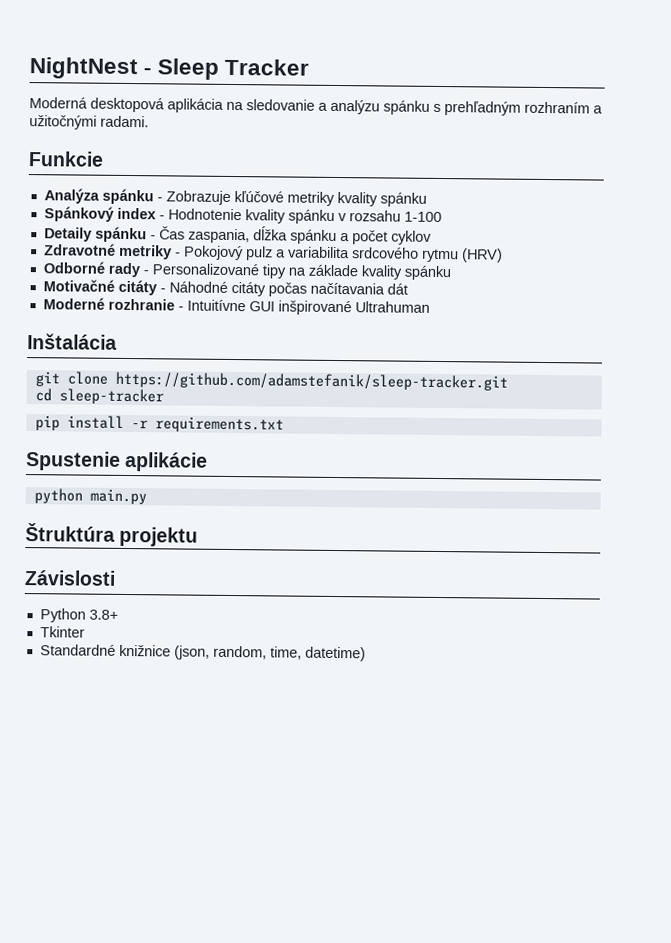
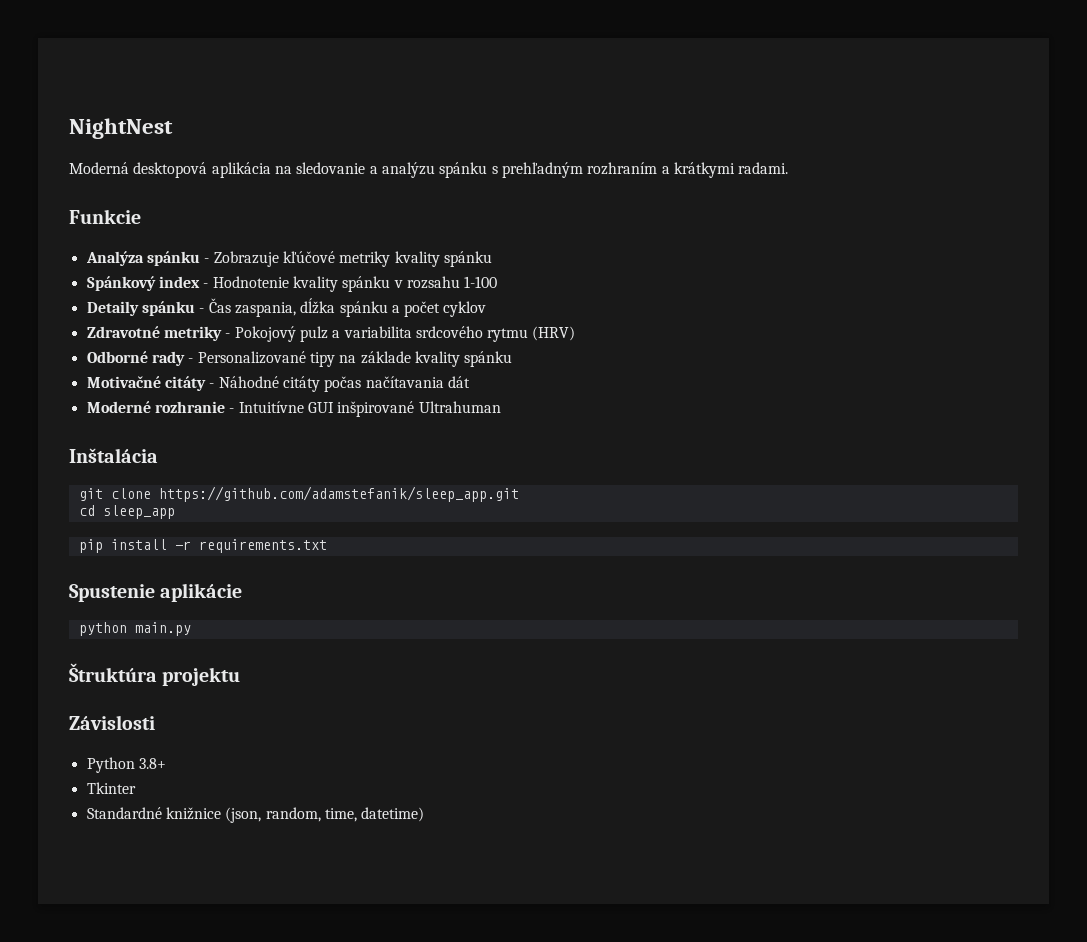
[143,58,310,80] - Sleep Tracker -> (173, 128) none
[29,115,97,130] užitočnými -> [673,162,735,178] krátkymi
[114,371,508,391] https://github.com/adamstefanik/sleep-tracker.git -> [158,486,519,502] https://github.com/adamstefanik/sleep_app.git
[58,388,164,405] sleep-tracker -> [102,505,175,519] sleep_app

